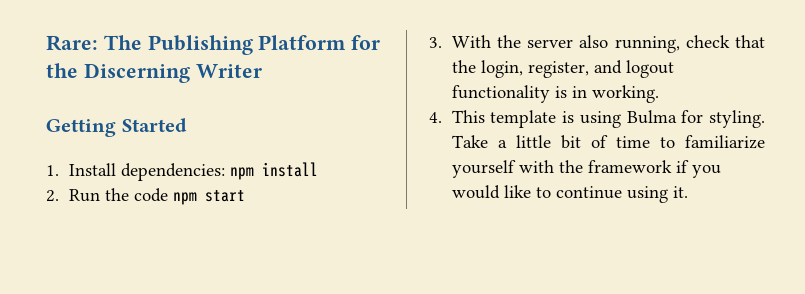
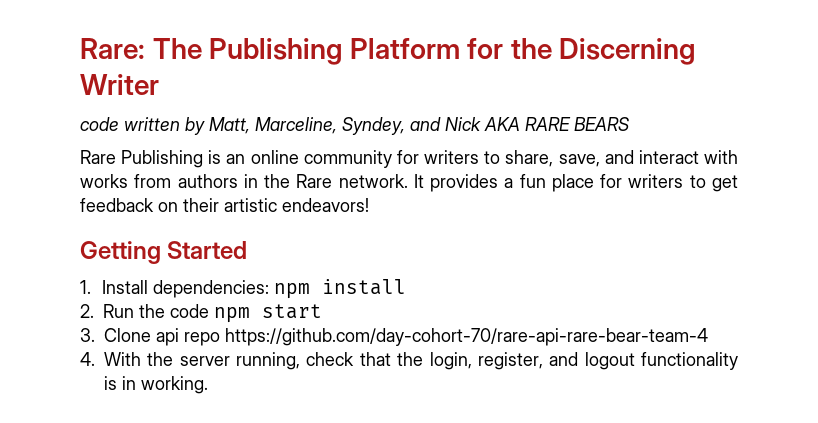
(262, 71) none -> [80,117,630,135] [80,150,738,168] [80,174,738,192] [80,198,369,212] // code written by Matt, Marceline, Syndey, and Nick AKA RARE BEARS // Rare Publishing is an online community for writers to share, save, and interact with works from authors in the Rare network. It provides a fun place for writers to get feedback on their artistic endeavors!
(442, 42) none -> [104,328,708,346] [80,352,95,366] Clone api repo https://github.com/day-cohort-70/rare-api-rare-bear-team-4 // 4.
[579,35,609,48] also -> (230, 361) none
[429,110,765,128] [451,135,765,149] [451,160,721,178] [451,185,688,203] // 4. This template is using Bulma for styling. Take a little bit of time to familiarize yourself with the framework if you would like to continue using it. -> (208, 385) none

